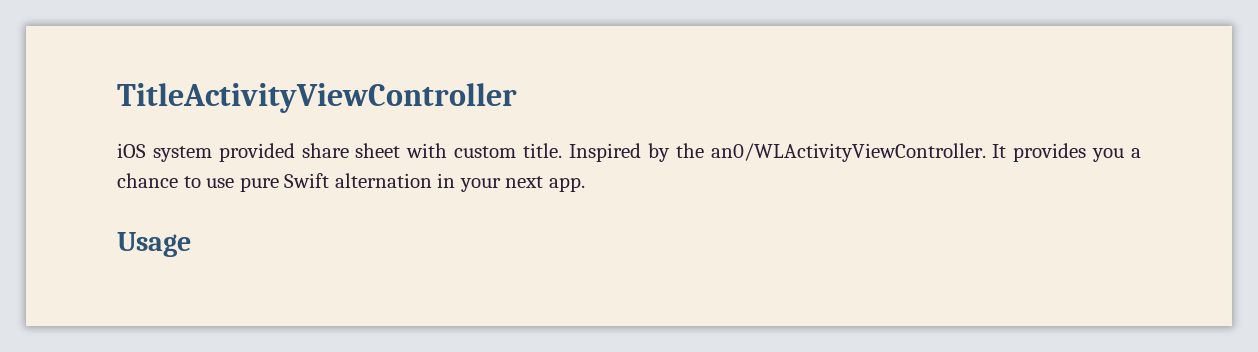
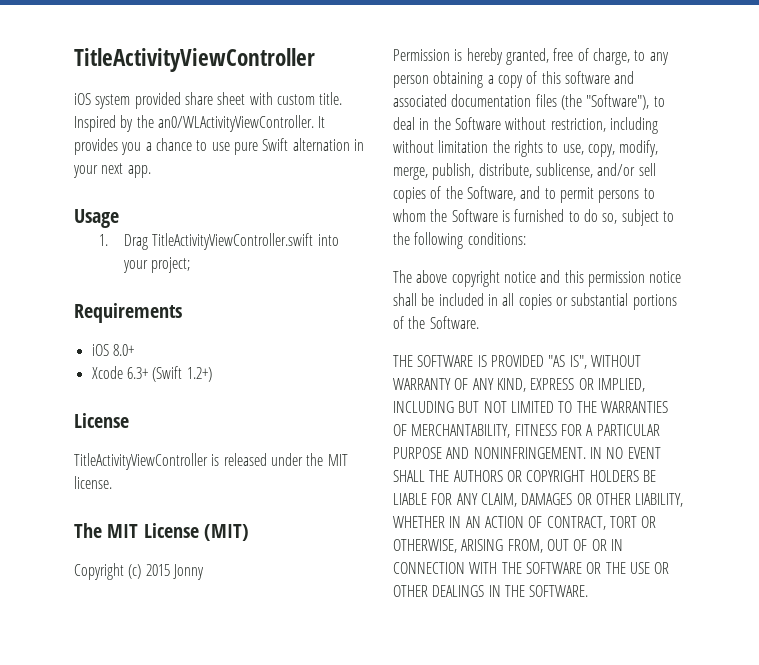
(191, 244) none -> [99,233,339,250] [123,257,191,273] [74,303,182,323] [91,344,134,356] [91,366,212,382] [74,413,129,428] [74,453,348,470] [74,476,112,489] [74,523,250,541] [74,563,204,580] [393,48,669,65] [393,71,635,88] [393,94,665,110] [393,117,658,134] [393,140,659,157] [393,163,656,180] [393,186,655,203] [393,209,674,226] [393,232,526,249] [393,270,682,287] [393,293,677,310] [393,316,479,329] [393,355,641,369] [393,378,645,392] [393,401,668,413] [393,424,660,438] [393,447,661,459] [393,470,656,482] [393,493,684,507] [393,516,657,530] [393,539,623,553] [393,562,670,574] [393,585,589,597] // 1. Drag TitleActivityViewController.swift into your project; // Requirements // iOS 8.0+ // Xcode 6.3+ (Swift 1.2+) // License // TitleActivityViewController is released under the MIT license. // The MIT License (MIT) // Copyright (c) 2015 Jonny // Permission is hereby granted, free of charge, to any person obtaining a copy of this software and associated documentation files (the "Software"), to deal in the Software without restriction, including without limitation the rights to use, copy, modify, merge, publish, distribute, sublicense, and/or sell copies of the Software, and to permit persons to whom the Software is furnished to do so, subject to the following conditions: // The above copyright notice and this permission notice shall be included in all copies or substantial portions of the Software. // THE SOFTWARE IS PROVIDED "AS IS", WITHOUT WARRANTY OF ANY KIND, EXPRESS OR IMPLIED, INCLUDING BUT NOT LIMITED TO THE WARRANTIES OF MERCHANTABILITY, FITNESS FOR A PARTICULAR PURPOSE AND NONINFRINGEMENT. IN NO EVENT SHALL THE AUTHORS OR COPYRIGHT HOLDERS BE LIABLE FOR ANY CLAIM, DAMAGES OR OTHER LIABILITY, WHETHER IN AN ACTION OF CONTRACT, TORT OR OTHERWISE, ARISING FROM, OUT OF OR IN CONNECTION WITH THE SOFTWARE OR THE USE OR OTHER DEALINGS IN THE SOFTWARE.

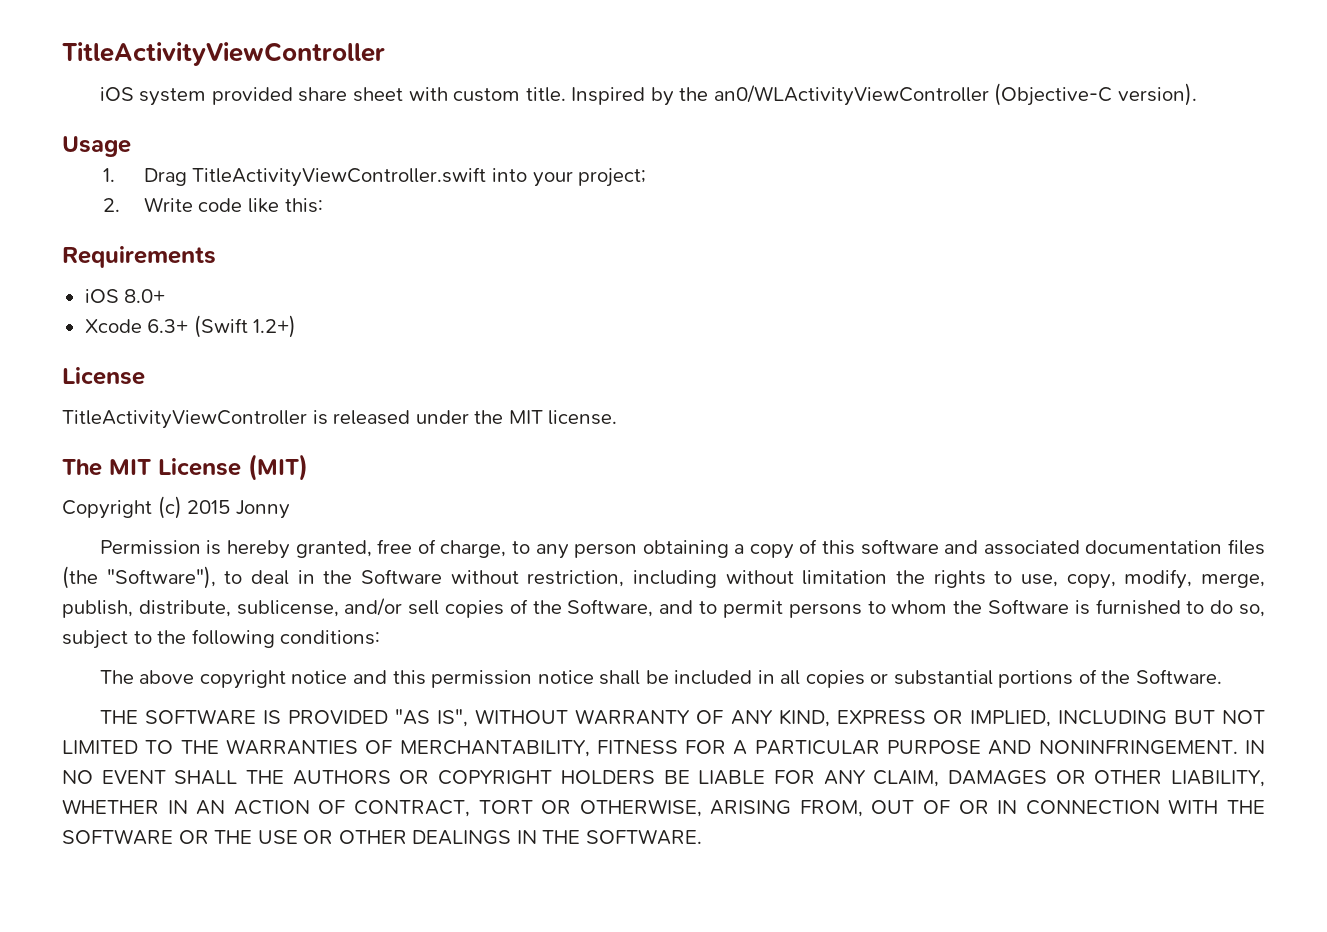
[157,115,326,132] [74,138,364,155] [73,163,151,178] an0/WLActivityViewController. It provides you a chance to use pure Swift alternation in your next app. -> [713,83,1197,106] an0/WLActivityViewController (Objective-C version).
(191, 265) none -> [102,197,323,213] // 2. Write code like this:

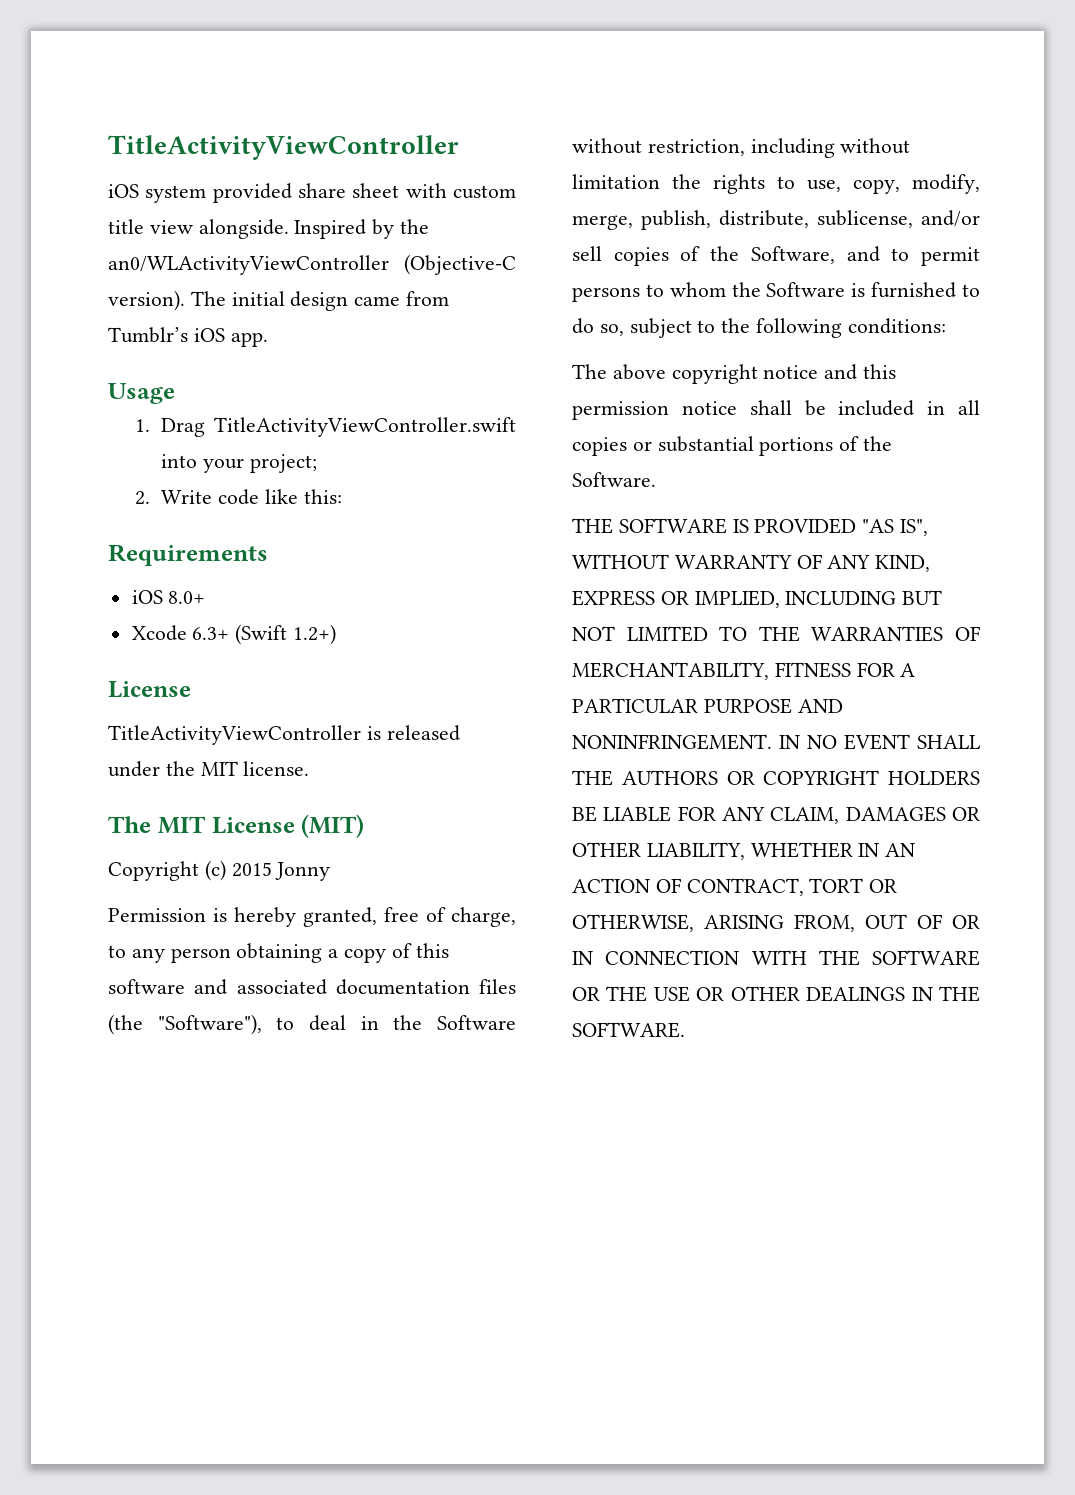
[525,87,566,102] title. -> [108,219,289,239] title view alongside.
(1197, 94) none -> [190,291,450,311] [108,327,268,347] The initial design came from Tumblr’s iOS app.

